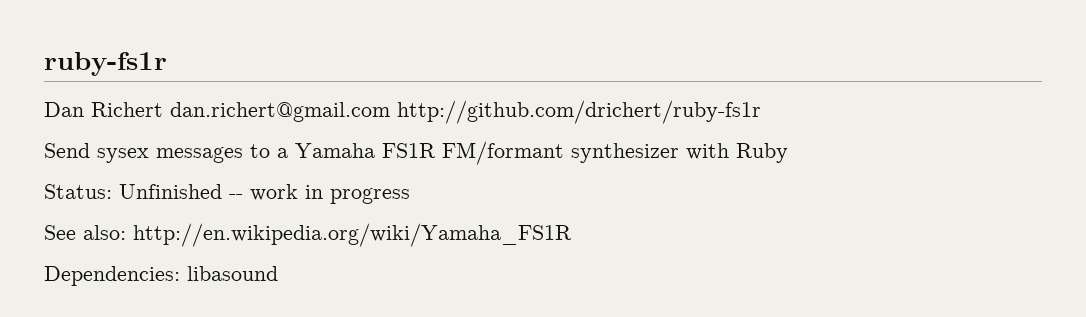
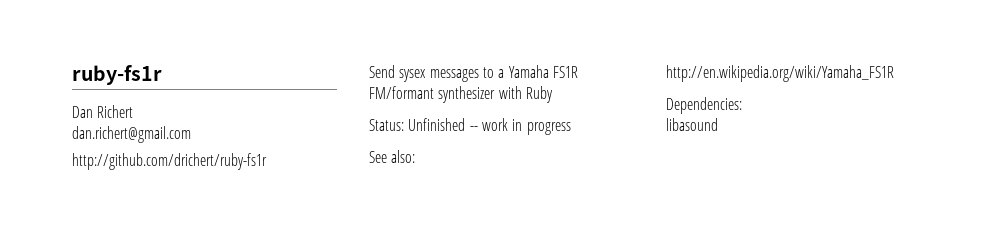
(163, 109) none -> (134, 111) //
(390, 112) none -> (191, 134) //
(180, 276) none -> (742, 105) //

